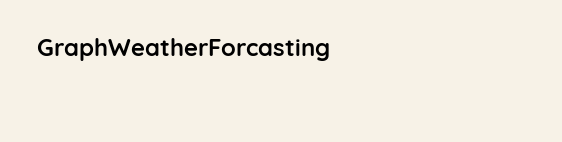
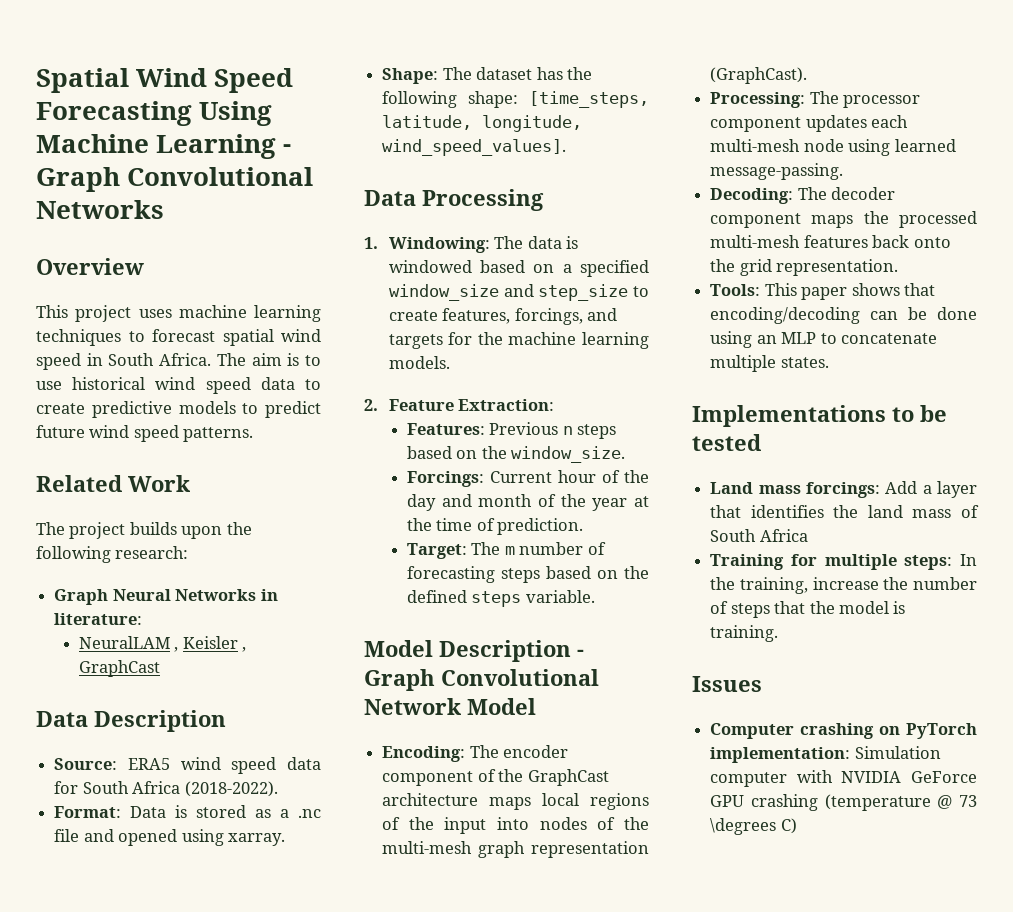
[37,38,330,61] GraphWeatherForcasting -> [36,68,294,93] [36,101,273,126] [36,134,292,159] [36,167,314,192] [36,200,164,219] [36,258,144,275] [36,305,321,322] [36,329,321,346] [36,353,322,370] [36,377,322,394] [36,401,321,418] [36,425,254,442] [36,475,190,492] [36,522,252,539] [36,546,189,563] [54,589,278,605] [54,613,143,625] [78,636,247,652] [78,660,160,677] [36,710,226,732] [54,757,321,774] [54,781,278,797] [54,805,321,818] [54,829,285,846] [382,67,592,84] [382,91,649,108] [382,115,583,132] [382,139,567,156] [364,189,544,211] [364,236,579,253] [388,260,649,277] [388,284,649,301] [388,308,618,325] [388,332,649,349] [388,356,450,369] [364,399,555,411] [406,422,617,439] [406,446,626,463] [406,470,649,487] [406,494,649,511] [406,518,584,535] [406,542,606,559] [406,566,649,583] [406,590,595,607] [364,640,584,662] [364,669,599,691] [364,698,536,715] [382,745,569,762] [382,769,609,786] [382,793,649,810] [382,817,649,834] [382,841,650,858] [710,67,808,84] [710,91,921,108] [710,115,909,132] [710,139,956,156] [710,163,844,180] [710,187,896,204] [710,211,977,228] [710,235,951,248] [710,259,899,276] [710,283,935,300] [710,307,977,324] [710,331,937,348] [710,355,829,372] [692,405,947,427] [692,434,761,451] [710,481,977,498] [710,505,979,518] [710,529,808,542] [710,554,977,570] [710,577,977,594] [710,601,906,618] [710,625,779,642] [692,676,762,692] [710,723,977,739] [710,746,941,763] [710,770,977,787] [710,794,977,811] [710,818,797,835] Spatial Wind Speed Forecasting Using Machine Learning - Graph Convolutional Networks // Overview // This project uses machine learning techniques to forecast spatial wind speed in South Africa. The aim is to use historical wind speed data to create predictive models to predict future wind speed patterns. // Related Work // The project builds upon the following research: // Graph Neural Networks in literature: // NeuralLAM , Keisler , GraphCast // Data Description // Source: ERA5 wind speed data for South Africa (2018-2022). // Format: Data is stored as a .nc file and opened using xarray. // Shape: The dataset has the following shape: [time_steps, latitude, longitude, wind_speed_values]. // Data Processing // 1. Windowing: The data is windowed based on a specified window_size and step_size to create features, forcings, and targets for the machine learning models. // 2. Feature Extraction: // Features: Previous n steps based on the window_size. // Forcings: Current hour of the day and month of the year at the time of prediction. // Target: The m number of forecasting steps based on the defined steps variable. // Model Description - Graph Convolutional Network Model // Encoding: The encoder component of the GraphCast architecture maps local regions of the input into nodes of the multi-mesh graph representation (GraphCast). // Processing: The processor component updates each multi-mesh node using learned message-passing. // Decoding: The decoder component maps the processed multi-mesh features back onto the grid representation. // Tools: This paper shows that encoding/decoding can be done using an MLP to concatenate multiple states. // Implementations to be tested // Land mass forcings: Add a layer that identifies the land mass of South Africa // Training for multiple steps: In the training, increase the number of steps that the model is training. // Issues // Computer crashing on PyTorch implementation: Simulation computer with NVIDIA GeForce GPU crashing (temperature @ 73 \degrees C)

